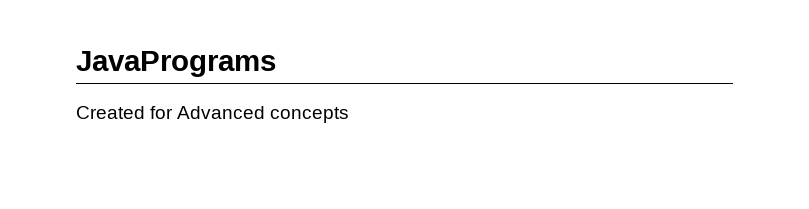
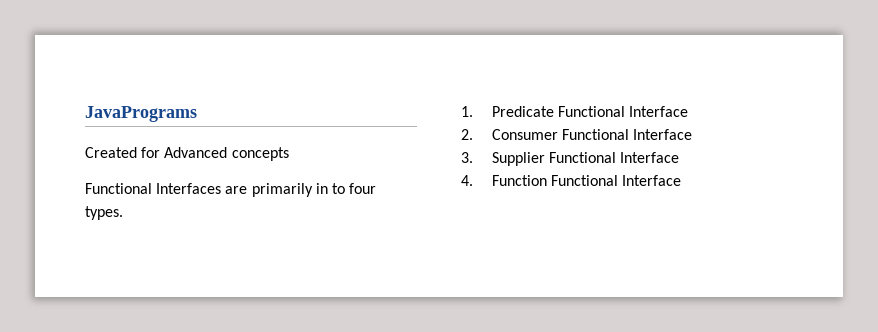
(350, 115) none -> [85,183,377,197] [85,206,123,220] [461,106,689,117] [461,129,693,140] [461,152,680,166] [461,175,682,186] // Functional Interfaces are primarily in to four types. // 1. Predicate Functional Interface // 2. Consumer Functional Interface // 3. Supplier Functional Interface // 4. Function Functional Interface

